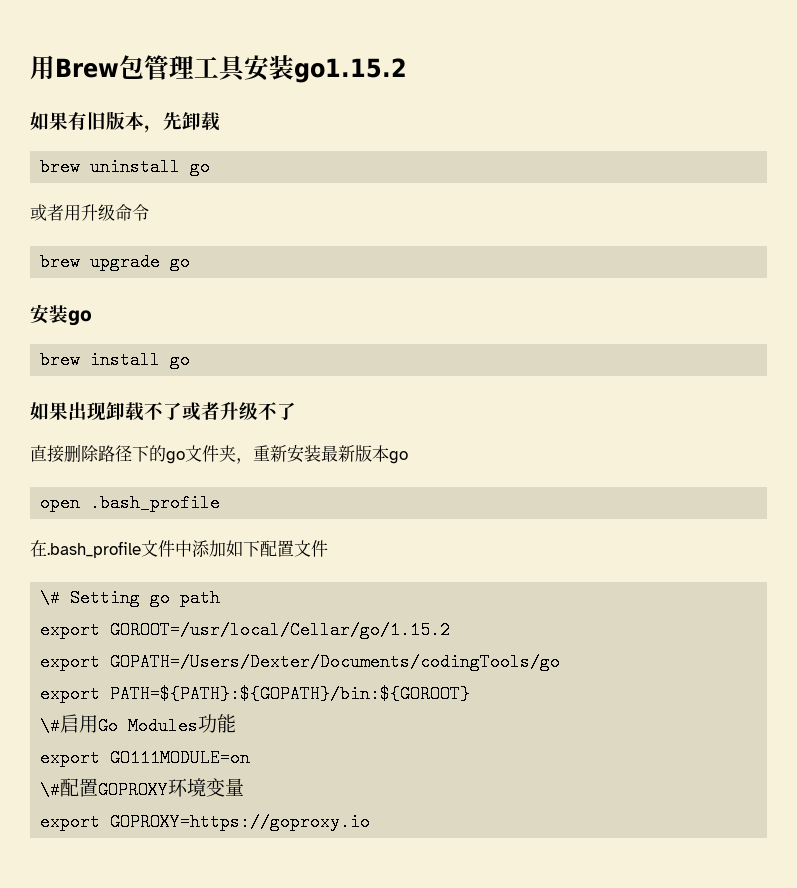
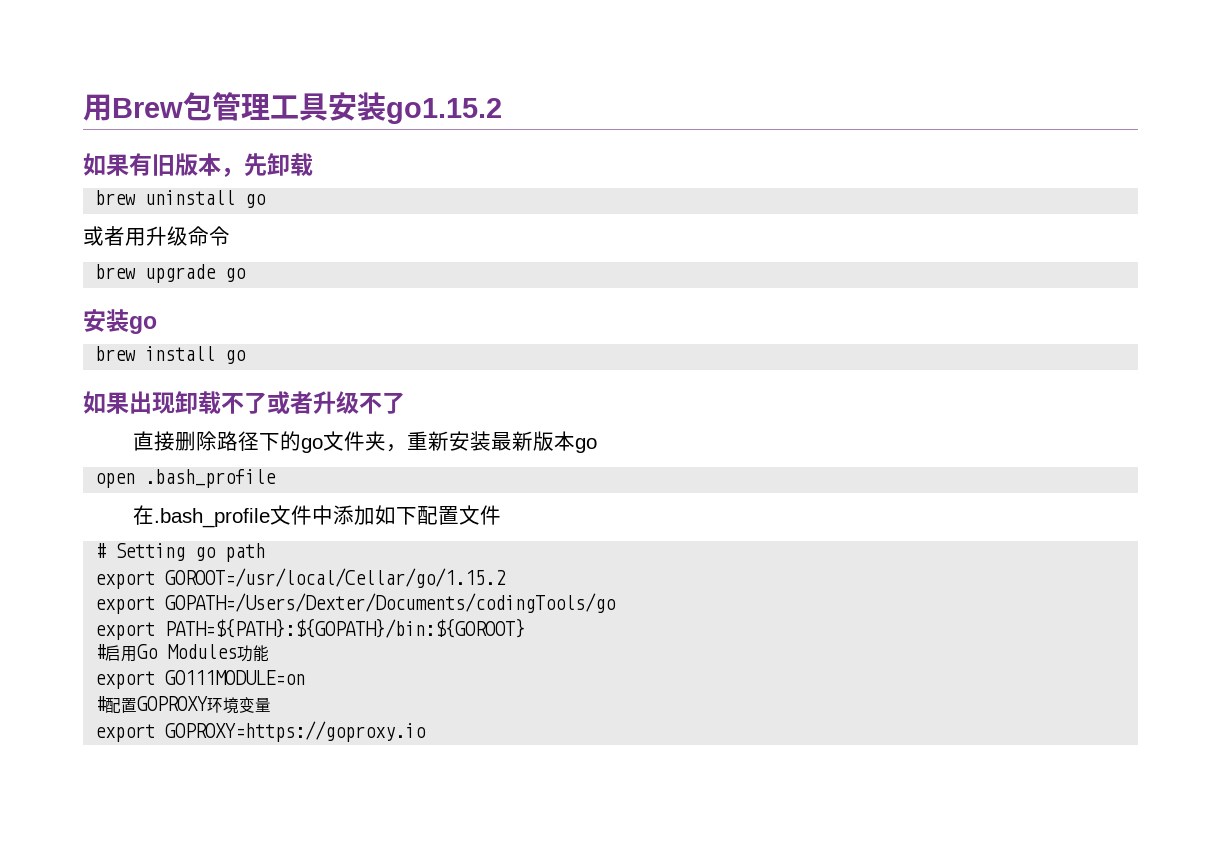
[40,589,61,607] \# -> [95,543,107,558] #
[40,717,61,735] \# -> [95,644,107,659] #
[40,781,61,799] \# -> [95,696,107,711] #

